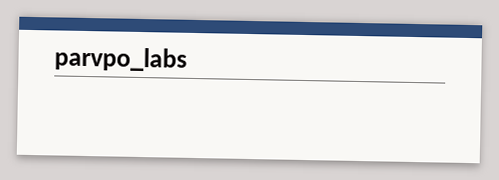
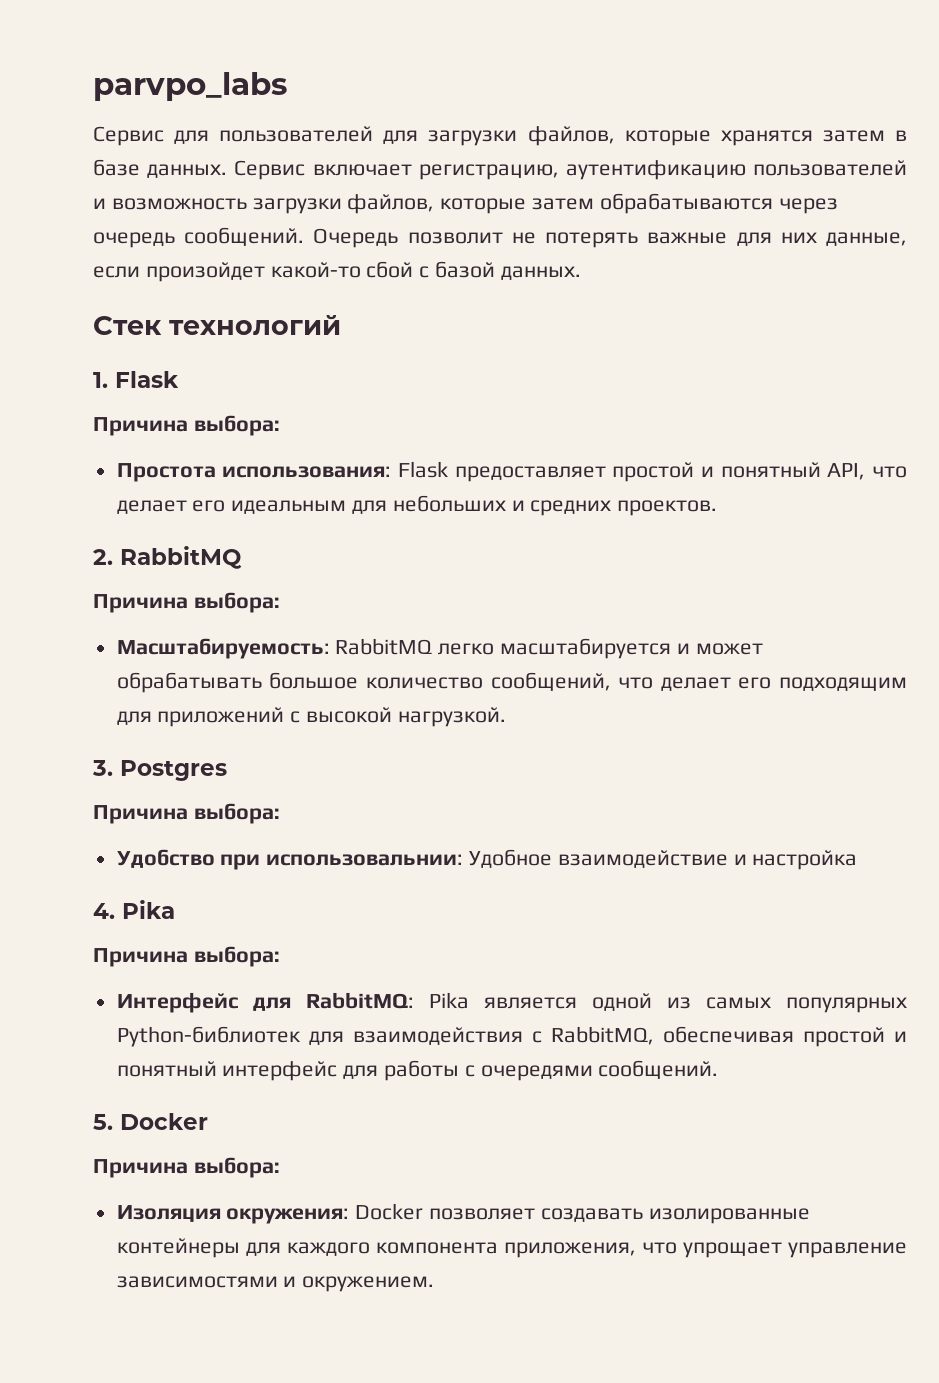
(187, 59) none -> [93,126,907,146] [93,159,907,180] [93,193,838,214] [93,227,907,248] [93,261,581,282] [93,315,341,335] [93,371,179,388] [93,415,280,436] [116,461,908,482] [116,495,718,516] [93,546,242,569] [93,592,280,613] [116,638,763,659] [116,672,908,693] [116,707,506,727] [92,760,227,781] [93,803,280,824] [116,849,858,870] [93,900,175,919] [93,946,280,967] [116,992,907,1013] [116,1026,907,1047] [116,1060,719,1081] [93,1113,208,1130] [93,1157,280,1178] [116,1203,810,1224] [116,1238,907,1258] [116,1276,435,1292] // Cервис для пользователей для загрузки файлов, которые хранятся затем в базе данных. Cервис включает регистрацию, аутентификацию пользователей и возможность загрузки файлов, которые затем обрабатываются через очередь сообщений. Очередь позволит не потерять важные для них данные, если произойдет какой-то сбой с базой данных. // Стек технологий // 1. Flask // Причина выбора: // Простота использования: Flask предоставляет простой и понятный API, что делает его идеальным для небольших и средних проектов. // 2. RabbitMQ // Причина выбора: // Масштабируемость: RabbitMQ легко масштабируется и может обрабатывать большое количество сообщений, что делает его подходящим для приложений с высокой нагрузкой. // 3. Postgres // Причина выбора: // Удобство при использовальнии: Удобное взаимодействие и настройка // 4. Pika // Причина выбора: // Интерфейс для RabbitMQ: Pika является одной из самых популярных Python-библиотек для взаимодействия с RabbitMQ, обеспечивая простой и понятный интерфейс для работы с очередями сообщений. // 5. Docker // Причина выбора: // Изоляция окружения: Docker позволяет создавать изолированные контейнеры для каждого компонента приложения, что упрощает управление зависимостями и окружением.

